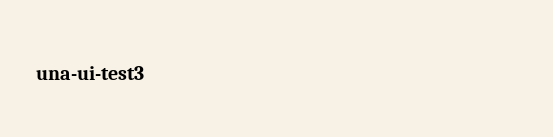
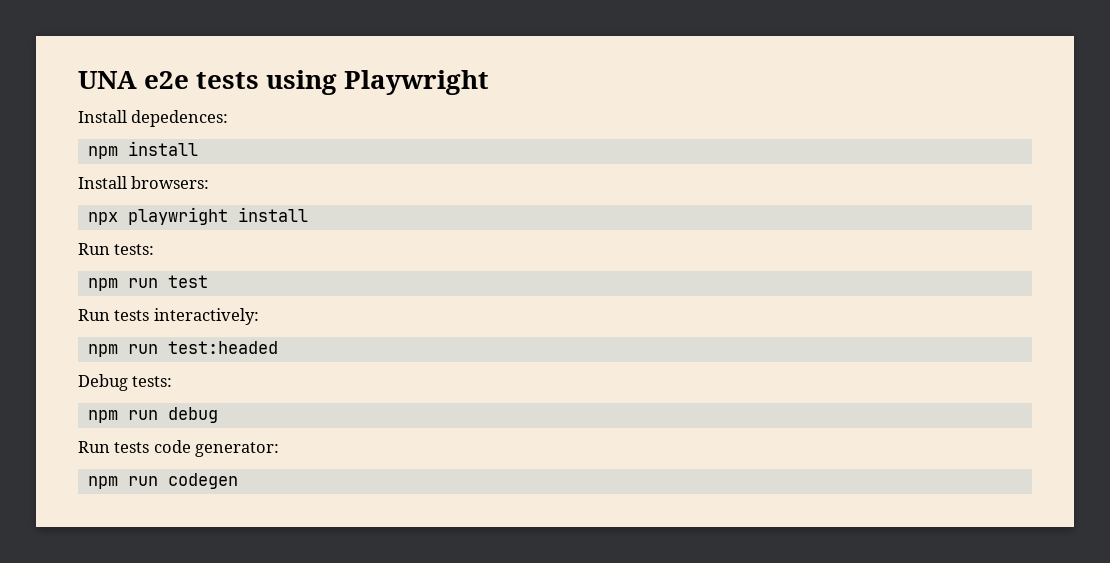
[36,66,144,80] una-ui-test3 -> [78,70,490,95] [78,110,229,127] [87,141,198,159] [78,176,210,189] [87,207,308,225] [78,243,155,255] [87,275,208,291] [78,308,259,325] [87,341,278,357] [78,374,173,391] [87,407,218,423] [78,440,280,457] [87,473,238,489] UNA e2e tests using Playwright // Install depedences: // npm install // Install browsers: // npx playwright install // Run tests: // npm run test // Run tests interactively: // npm run test:headed // Debug tests: // npm run debug // Run tests code generator: // npm run codegen

